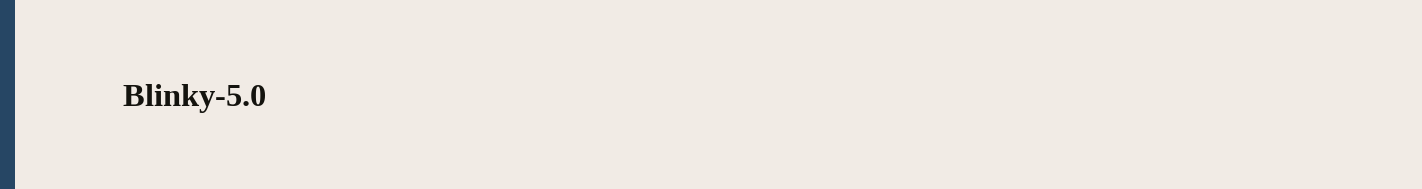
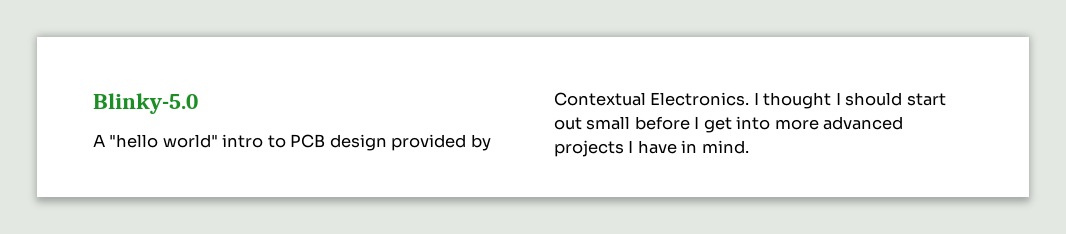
(266, 98) none -> [93,134,491,151] [554,92,946,109] [554,116,904,133] [554,140,749,157] // A "hello world" intro to PCB design provided by Contextual Electronics. I thought I should start out small before I get into more advanced projects I have in mind.

